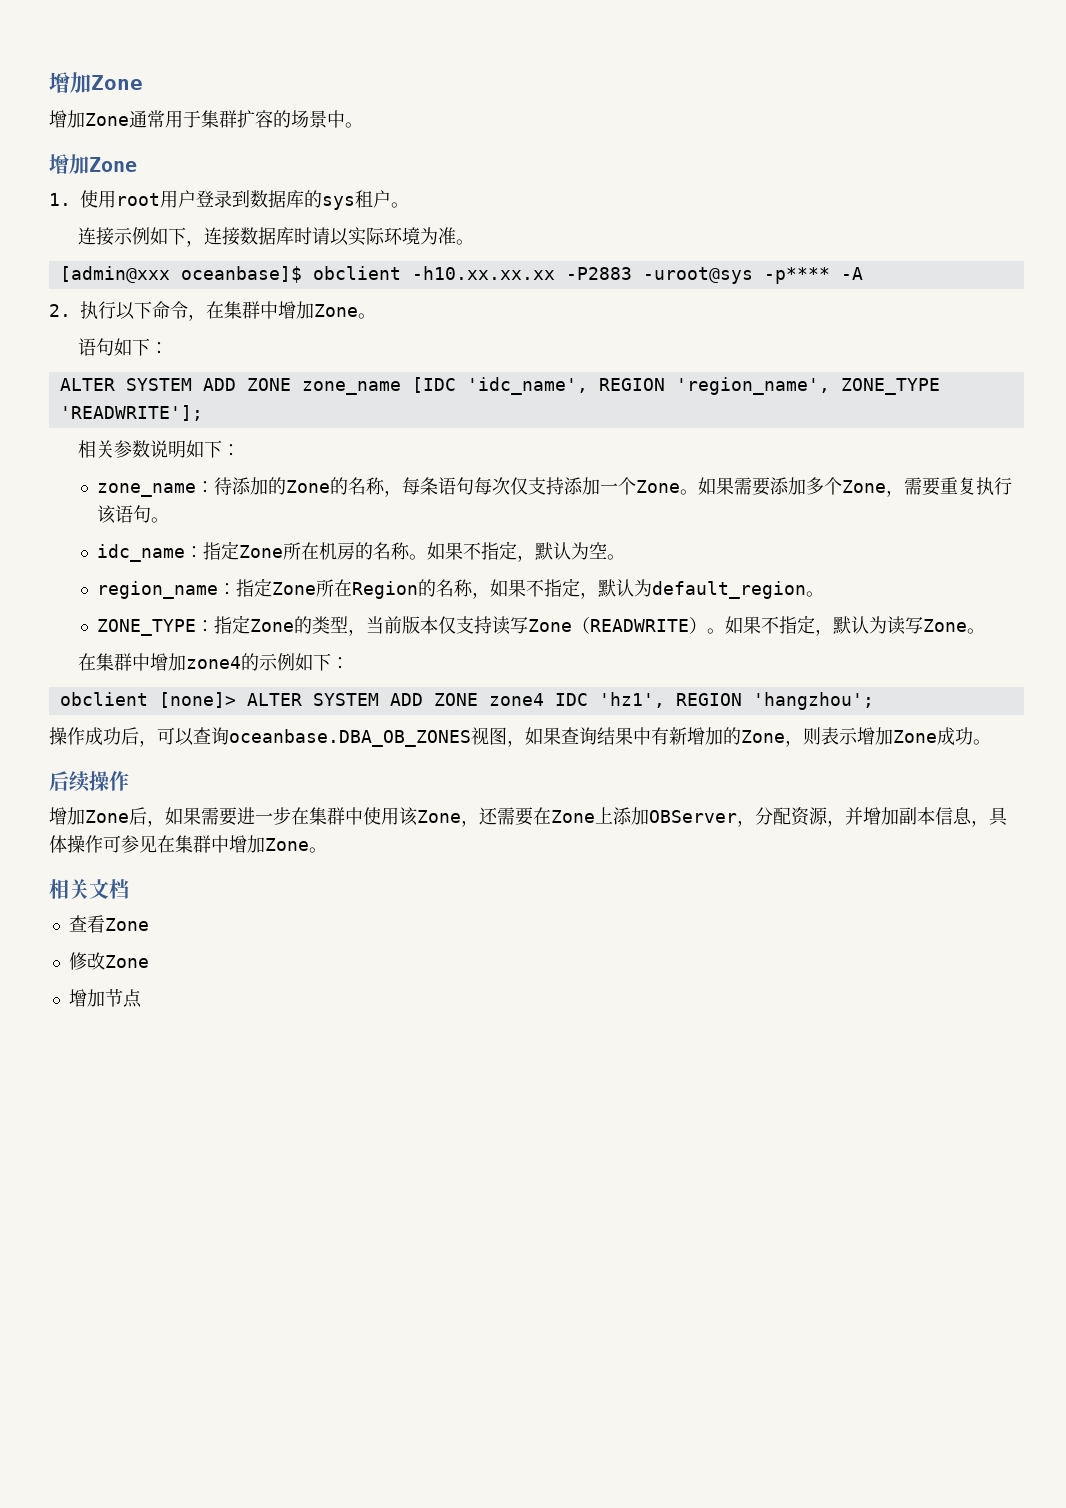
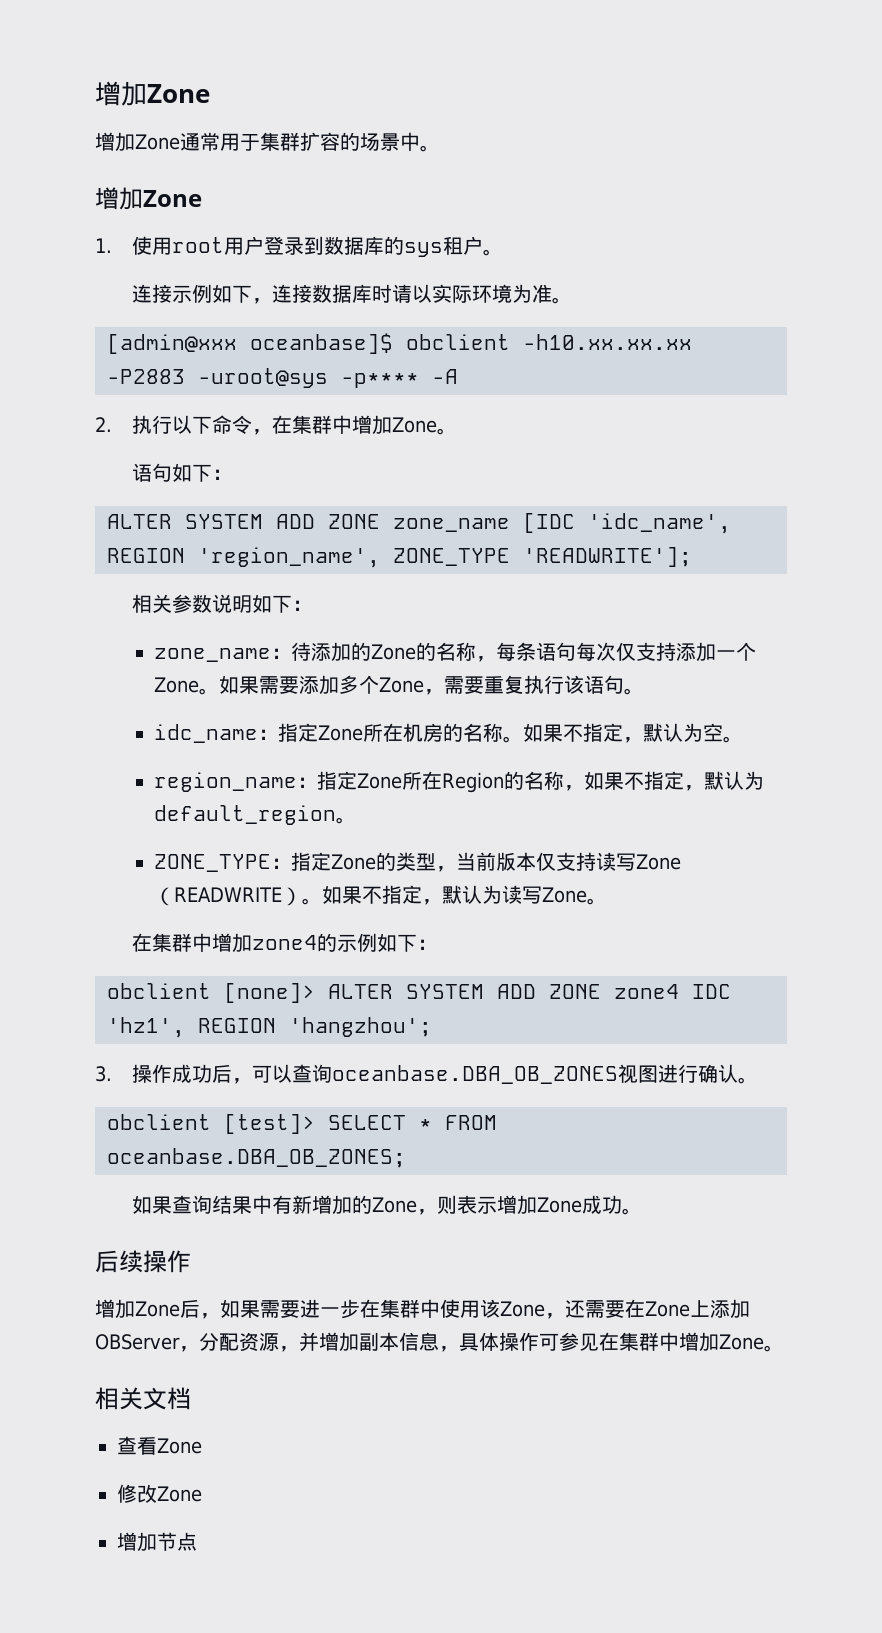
(874, 701) none -> [95,1066,112,1082] 3.
[507,740,525,747] ， -> [657,1064,758,1084] [107,1114,497,1134] [107,1148,406,1168] 进行确认。 // obclient [test]> SELECT * FROM oceanbase.DBA_OB_ZONES; //

